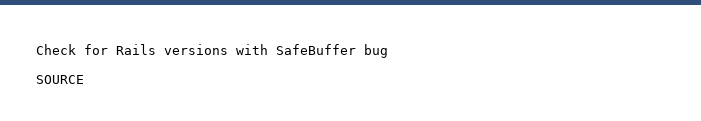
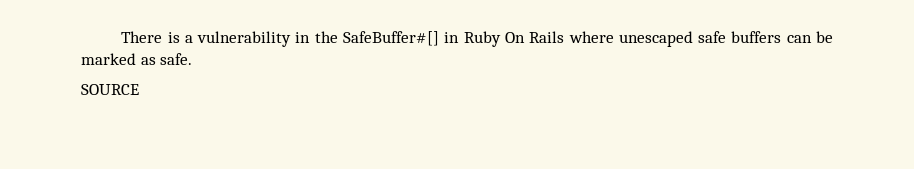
[36,44,388,58] Check for Rails versions with SafeBuffer bug -> [121,31,833,47] [81,53,193,65] There is a vulnerability in the SafeBuffer#[] in Ruby On Rails where unescaped safe buffers can be marked as safe.

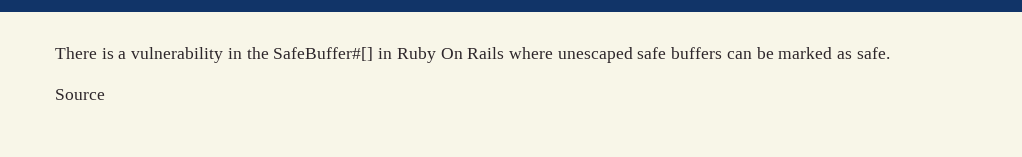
[81,84,139,95] SOURCE -> [55,89,105,100] Source

